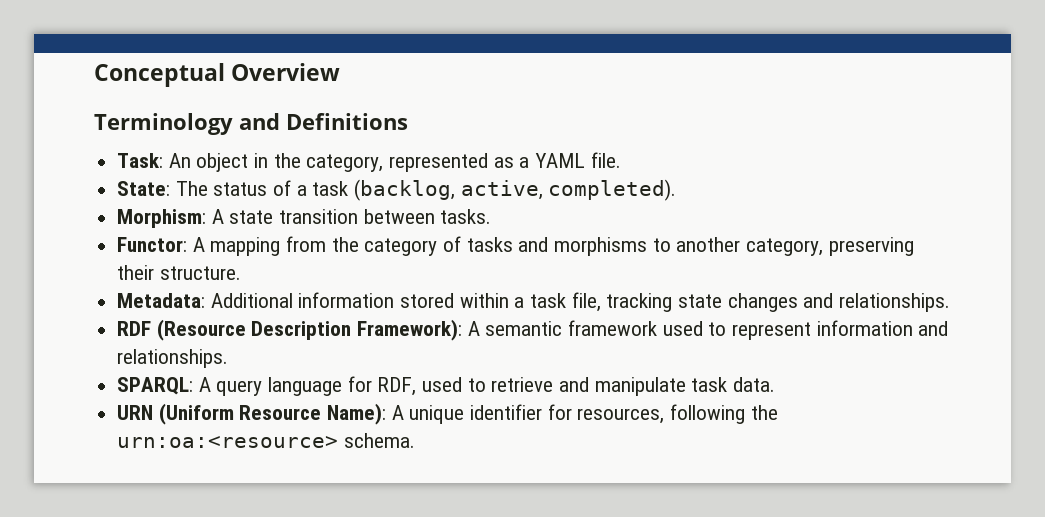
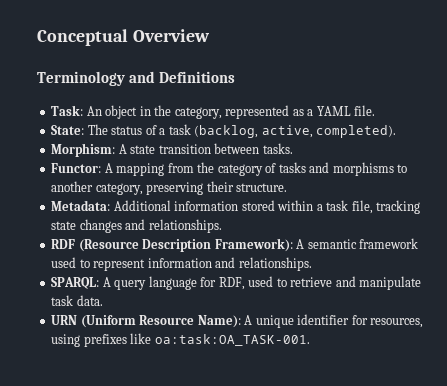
[670,404,778,424] [117,433,415,448] following the urn:oa:<resource> schema. -> [51,333,310,347] using prefixes like oa:task:OA_TASK-001.

